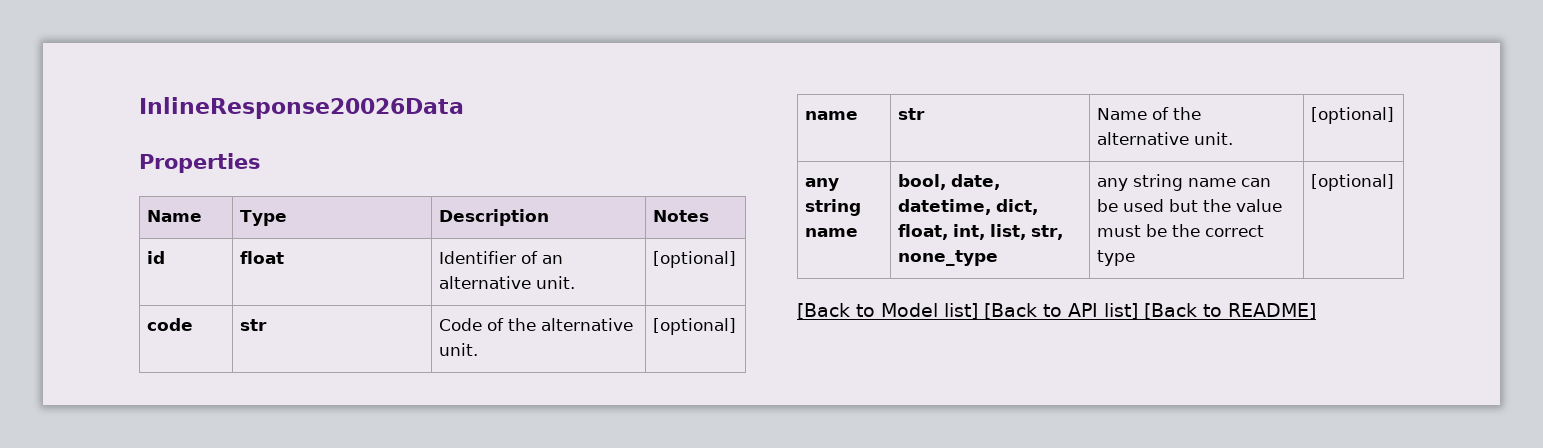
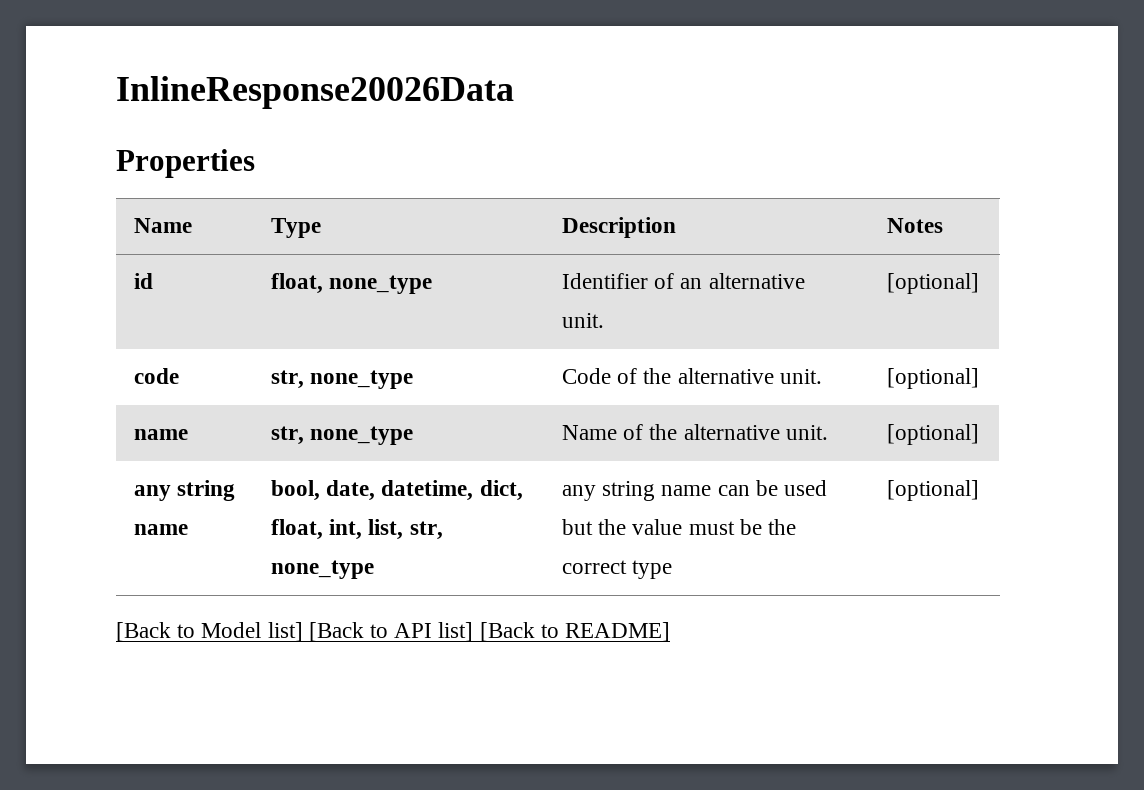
[239,251,284,264] float -> [271,273,433,294] float, none_type
[239,319,267,331] str -> [271,370,414,389] str, none_type
[897,108,925,120] str -> [271,426,414,445] str, none_type

